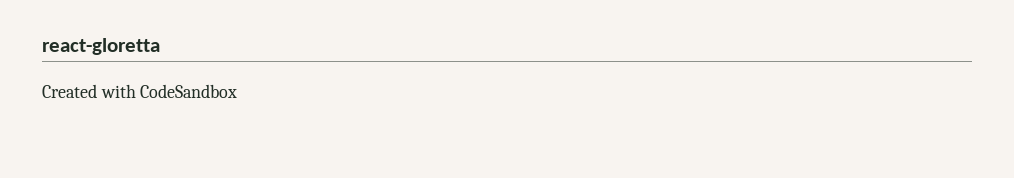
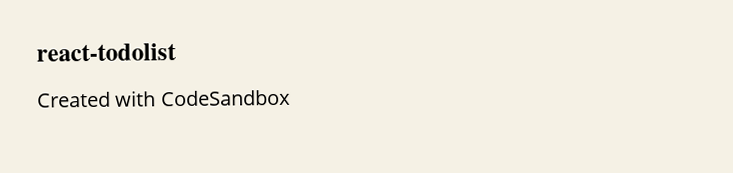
[42,38,160,55] react-gloretta -> [36,43,177,62] react-todolist

